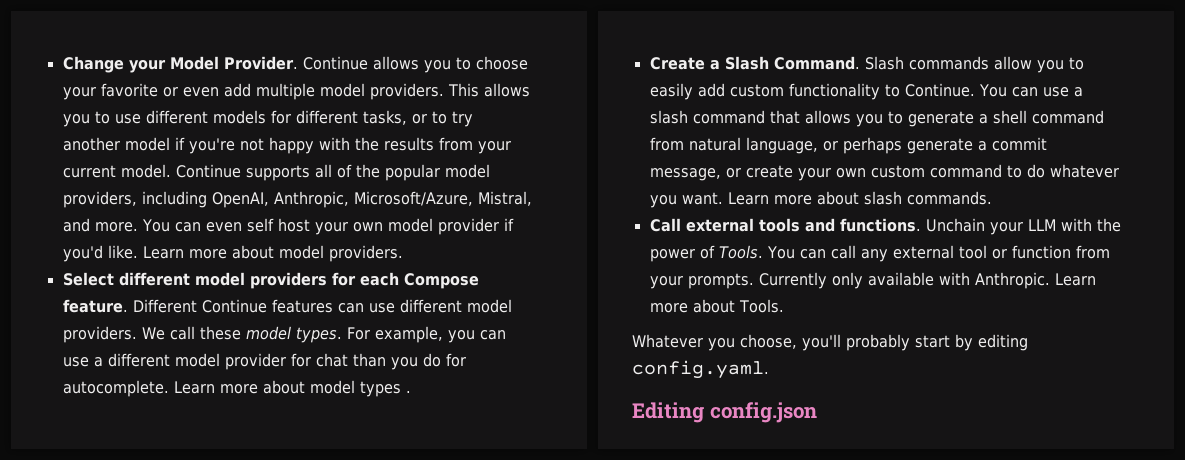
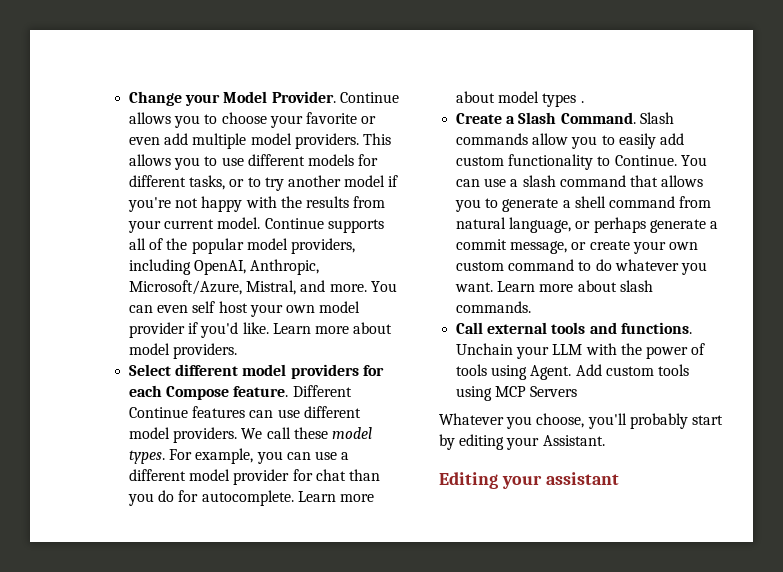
[718,245,1110,262] [649,272,1096,289] [649,299,784,313] Tools. You can call any external tool or function from your prompts. Currently only available with Anthropic. Learn more about Tools. -> [456,364,689,380] [456,386,578,401] tools using Agent. Add custom tools using MCP Servers
[632,360,769,379] config.yaml. -> [506,435,605,450] your Assistant.
[709,402,817,423] config.json -> [501,472,619,489] your assistant

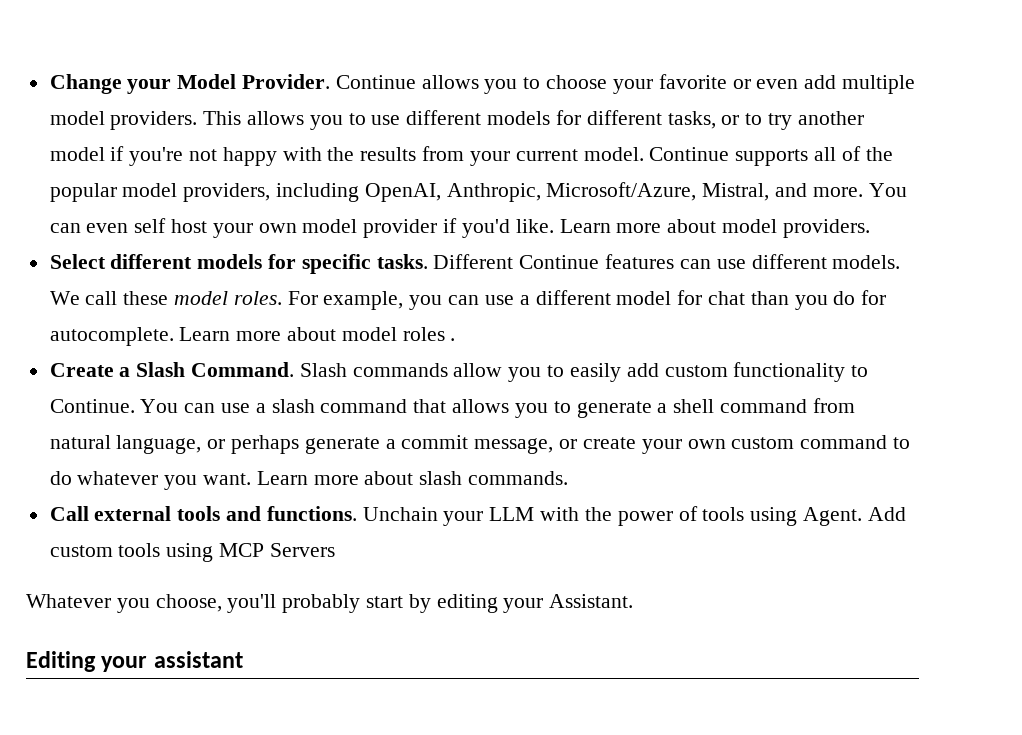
[242,364,384,379] [129,385,289,400] model providers for each Compose feature. -> [197,254,428,274] models for specific tasks.
[129,427,238,443] model providers. -> [832,255,901,269] models.
[129,450,166,464] types. -> [233,291,282,305] roles.
[233,469,290,485] provider -> (672, 298) none
[542,93,577,107] types -> [402,327,445,341] roles

